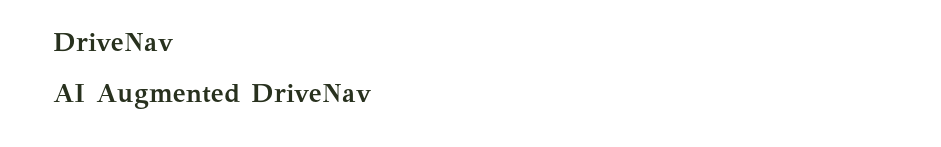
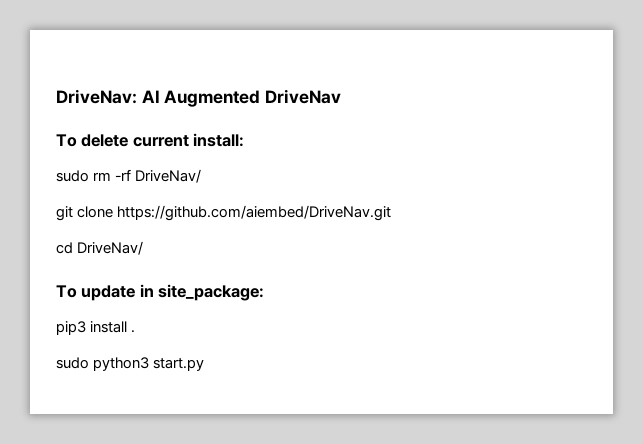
[53,33,173,52] DriveNav // -> [56,89,137,104] DriveNav:
(371, 93) none -> [56,133,245,147] [56,169,202,183] [56,205,392,221] [56,241,144,255] [56,284,265,301] [56,321,136,335] [56,357,205,371] // To delete current install: // sudo rm -rf DriveNav/ // git clone https://github.com/aiembed/DriveNav.git // cd DriveNav/ // To update in site_package: // pip3 install . // sudo python3 start.py

